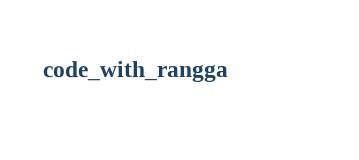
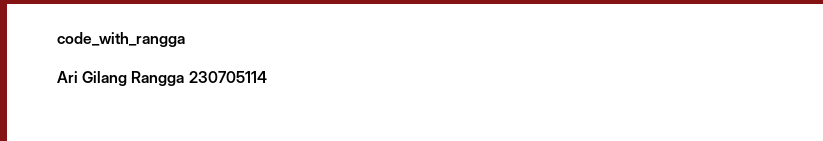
(229, 71) none -> [57,71,267,86] // Ari Gilang Rangga 230705114

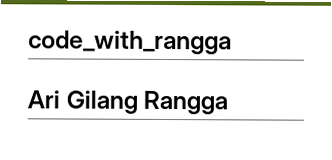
[188,71,267,83] 230705114 -> (229, 102) none

